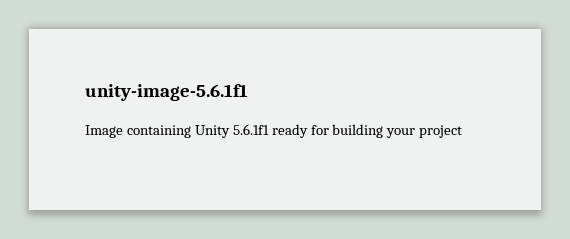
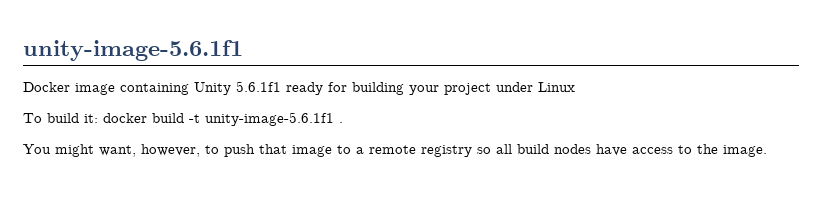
[85,125,123,138] Image -> [23,82,115,95] Docker image
(463, 131) none -> [496,82,575,92] [23,112,343,126] [23,144,767,157] under Linux // To build it: docker build -t unity-image-5.6.1f1 . // You might want, however, to push that image to a remote registry so all build nodes have access to the image.

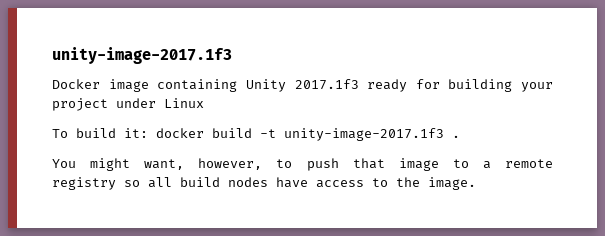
[23,40,243,61] unity-image-5.6.1f1 -> [52,47,232,64] unity-image-2017.1f3
[236,81,281,92] 5.6.1f1 -> [294,79,359,90] 2017.1f3
[205,112,334,126] unity-image-5.6.1f1 -> [284,128,444,141] unity-image-2017.1f3

